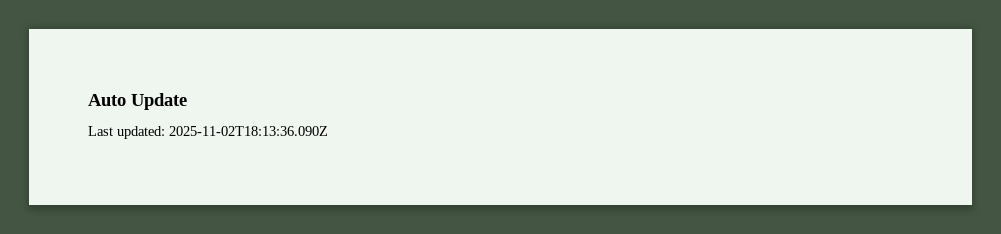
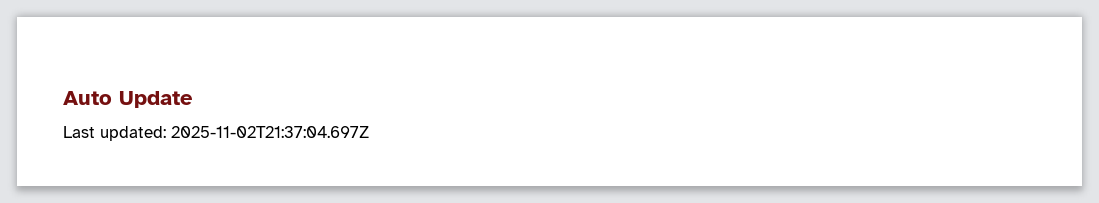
[169,126,328,136] 2025-11-02T18:13:36.090Z -> [171,126,369,138] 2025-11-02T21:37:04.697Z

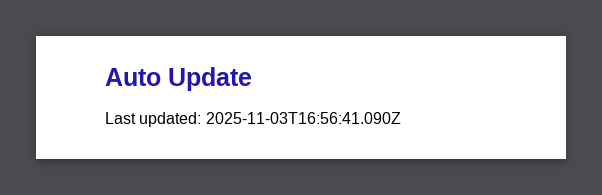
[171,126,369,138] 2025-11-02T21:37:04.697Z -> [205,112,401,124] 2025-11-03T16:56:41.090Z

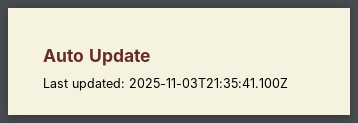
[205,112,401,124] 2025-11-03T16:56:41.090Z -> [129,78,288,88] 2025-11-03T21:35:41.100Z

